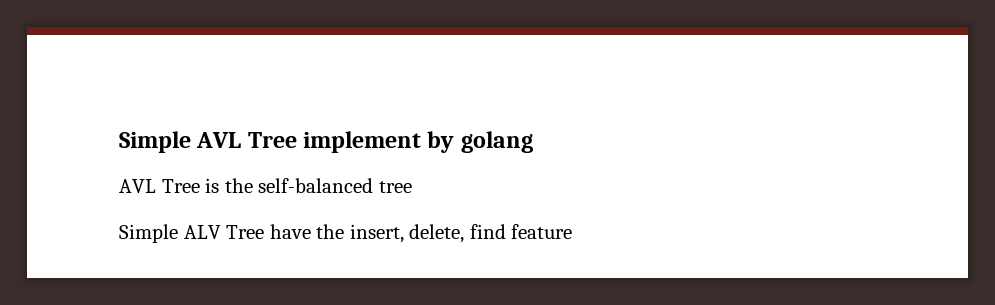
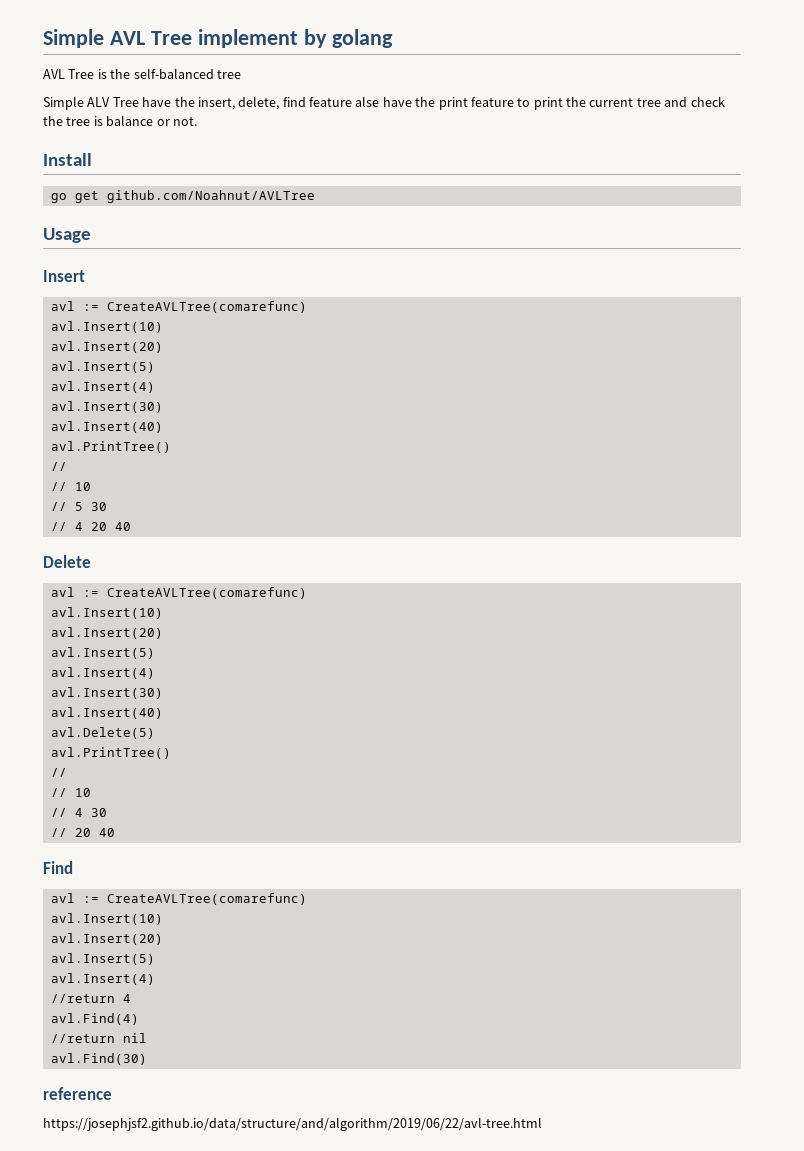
(573, 231) none -> [355,96,725,110] [43,115,197,126] [43,153,92,166] [50,190,315,203] [43,228,91,243] [43,270,85,282] [50,301,307,313] [50,321,163,333] [50,341,163,353] [50,361,155,373] [50,381,155,393] [50,401,163,413] [50,421,163,433] [50,441,171,453] [50,462,67,471] [50,482,91,491] [50,502,107,511] [50,522,131,531] [43,555,91,568] [50,587,307,599] [50,607,163,619] [50,627,163,639] [50,647,155,659] [50,667,155,679] [50,687,163,699] [50,707,163,719] [50,727,155,739] [50,747,171,759] [50,768,67,777] [50,788,91,797] [50,808,107,817] [50,828,115,837] [43,861,73,874] [50,893,307,905] [50,913,163,925] [50,933,163,945] [50,953,155,965] [50,973,155,985] [50,994,131,1003] [50,1013,139,1025] [50,1033,147,1043] [50,1053,147,1065] [43,1087,112,1100] [43,1117,542,1131] alse have the print feature to print the current tree and check the tree is balance or not. // Install // go get github.com/Noahnut/AVLTree // Usage // Insert // avl := CreateAVLTree(comarefunc) // avl.Insert(10) // avl.Insert(20) // avl.Insert(5) // avl.Insert(4) // avl.Insert(30) // avl.Insert(40) // avl.PrintTree() // // // // 10 // // 5 30 // // 4 20 40 // Delete // avl := CreateAVLTree(comarefunc) // avl.Insert(10) // avl.Insert(20) // avl.Insert(5) // avl.Insert(4) // avl.Insert(30) // avl.Insert(40) // avl.Delete(5) // avl.PrintTree() // // // // 10 // // 4 30 // // 20 40 // Find // avl := CreateAVLTree(comarefunc) // avl.Insert(10) // avl.Insert(20) // avl.Insert(5) // avl.Insert(4) // //return 4 // avl.Find(4) // //return nil // avl.Find(30) // reference // https://josephjsf2.github.io/data/structure/and/algorithm/2019/06/22/avl-tree.html

